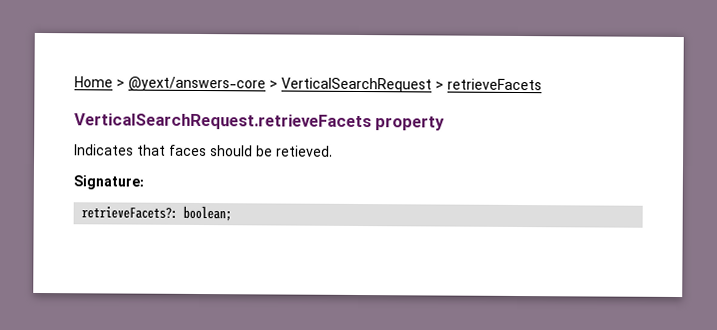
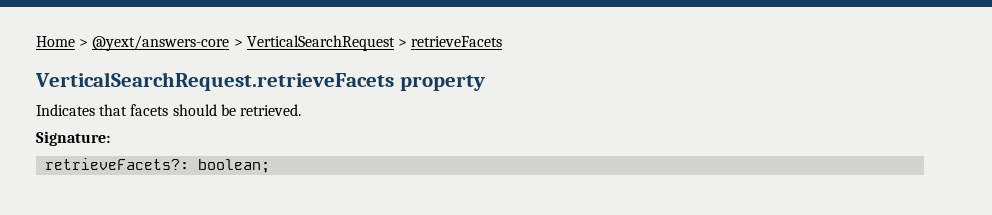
[169,144,207,157] faces -> [130,104,169,116] facets
[276,145,333,157] retieved. -> [239,104,301,116] retrieved.

